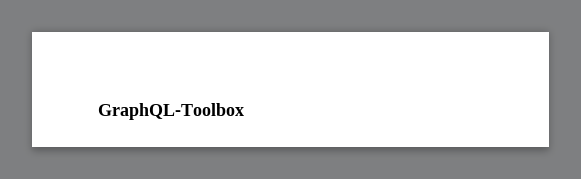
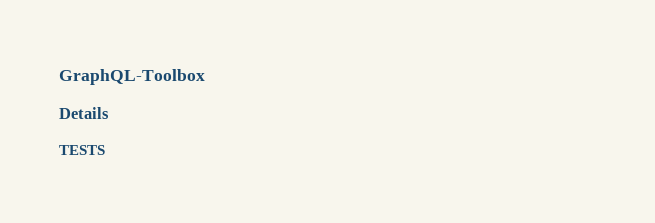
(244, 111) none -> [59,107,109,119] [59,145,105,155] // Details // TESTS

